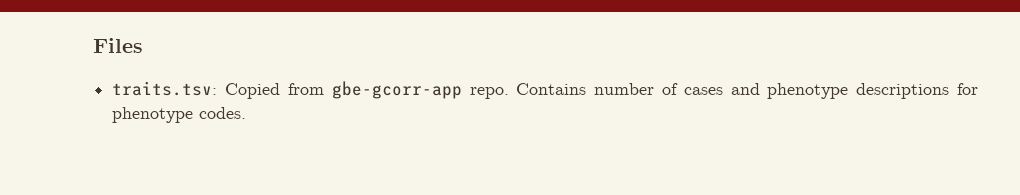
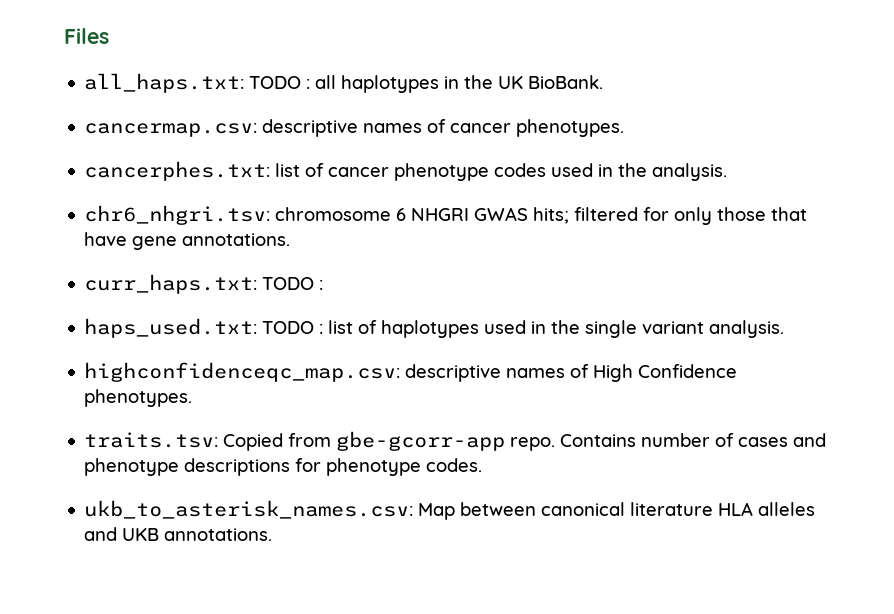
(143, 45) none -> [84,73,604,93] [84,119,625,137] [84,161,728,181] [84,205,808,225] [84,232,291,250] [84,274,324,294] [84,318,785,338] [84,362,738,382] [84,389,193,407] // all_haps.txt: TODO : all haplotypes in the UK BioBank. // cancermap.csv: descriptive names of cancer phenotypes. // cancerphes.txt: list of cancer phenotype codes used in the analysis. // chr6_nhgri.tsv: chromosome 6 NHGRI GWAS hits; filtered for only those that have gene annotations. // curr_haps.txt: TODO : // haps_used.txt: TODO : list of haplotypes used in the single variant analysis. // highconfidenceqc_map.csv: descriptive names of High Confidence phenotypes.
(247, 113) none -> [84,500,816,520] [84,527,273,541] // ukb_to_asterisk_names.csv: Map between canonical literature HLA alleles and UKB annotations.

